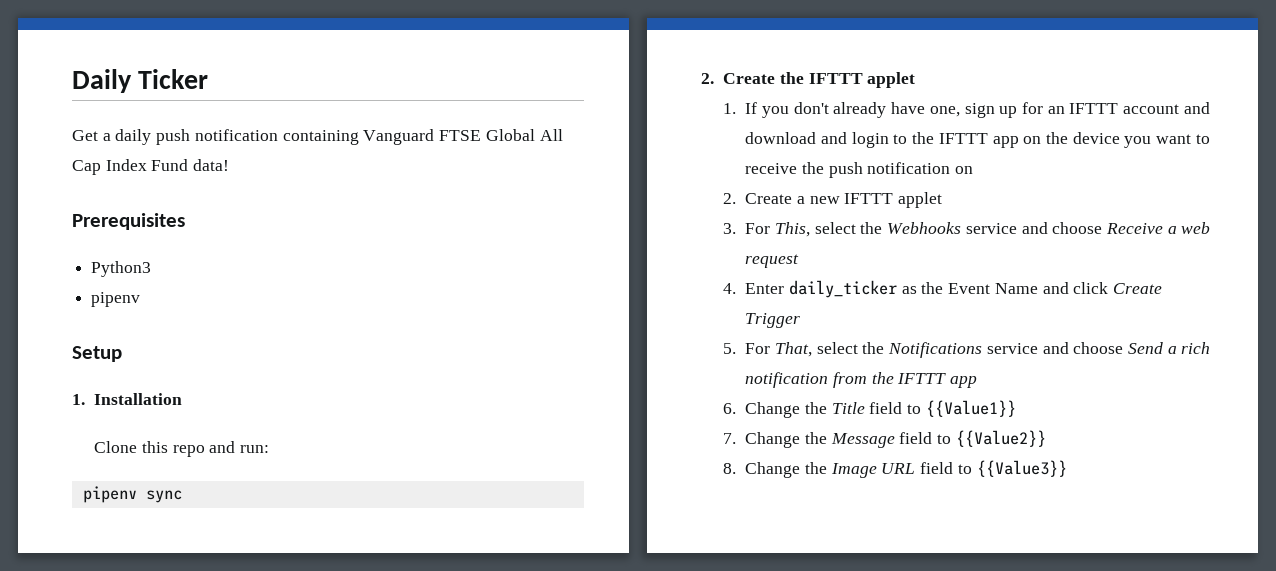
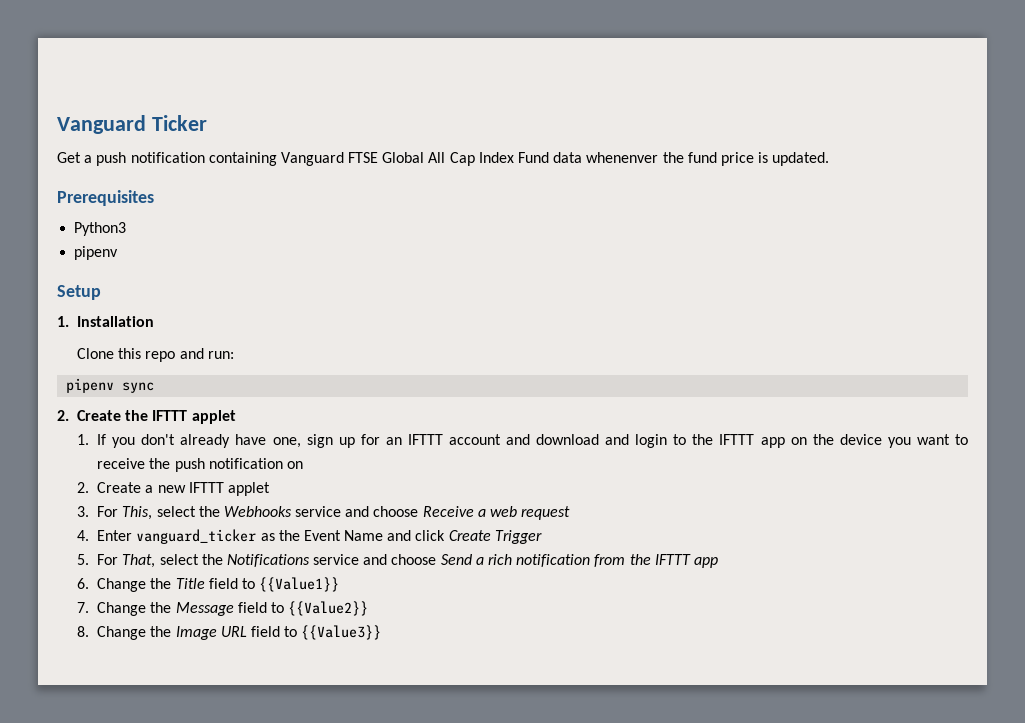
[72,69,132,93] Daily -> [57,115,146,134] Vanguard
[115,129,152,145] daily -> (93, 159) none
[193,159,230,171] data! -> [553,152,830,166] data whenenver the fund price is updated.
[788,280,897,298] daily_ticker -> [136,529,257,544] vanguard_ticker

